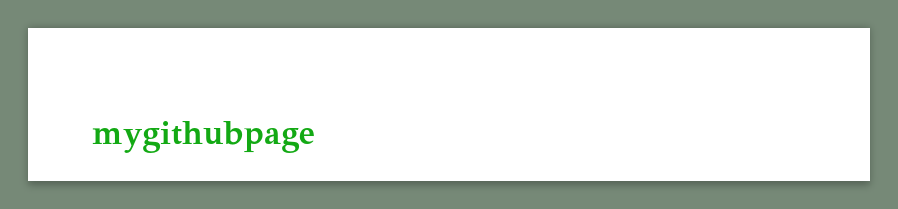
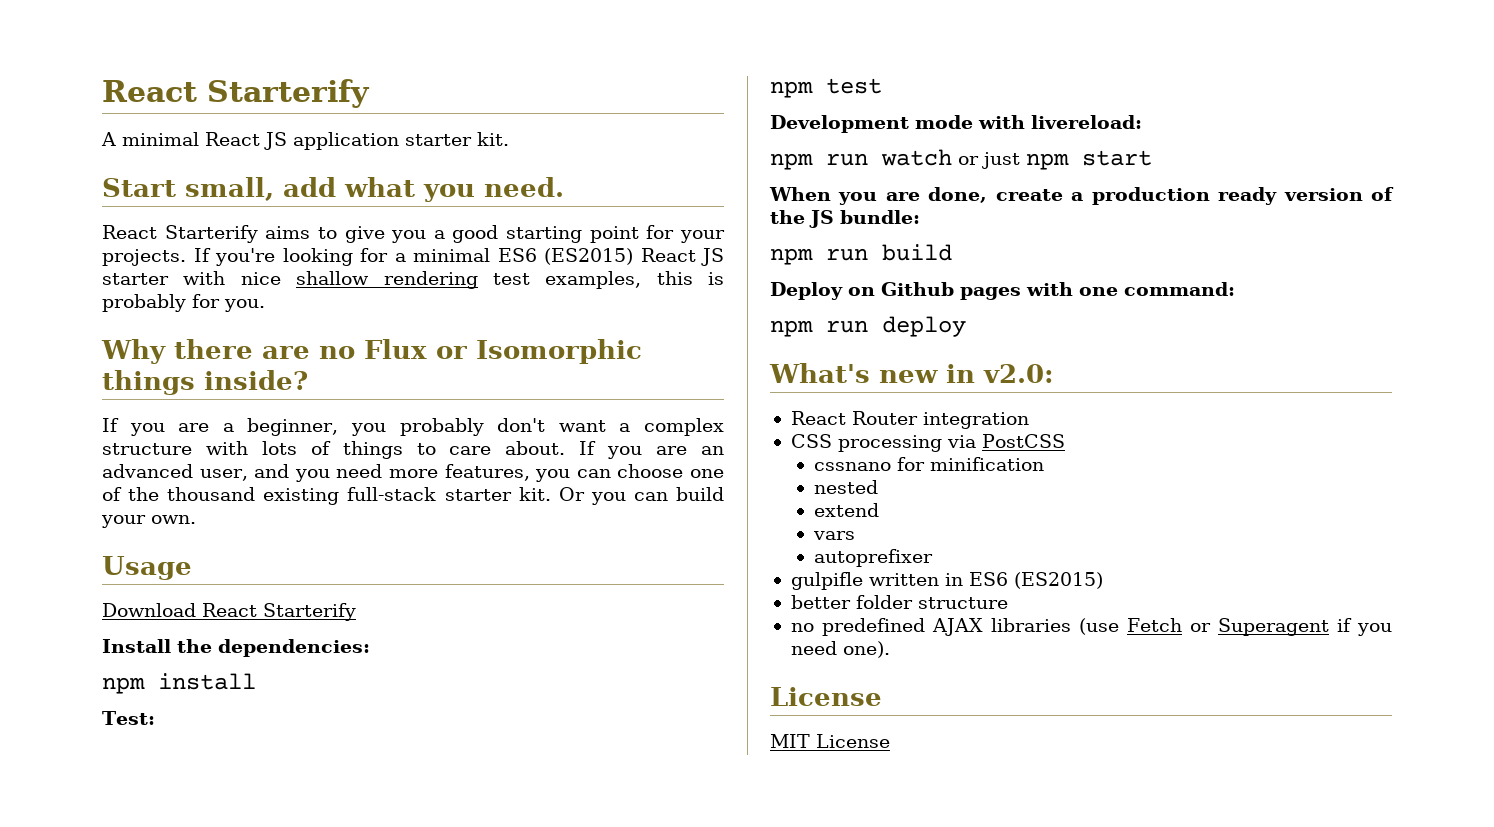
[92,121,315,153] mygithubpage -> [102,79,370,108] [101,132,509,150] [102,177,564,202] [102,225,725,243] [102,248,724,266] [102,271,724,289] [102,294,265,312] [101,339,642,364] [102,370,308,395] [102,418,724,436] [102,441,724,459] [102,464,724,482] [102,487,725,505] [101,515,196,528] [102,556,192,580] [102,603,356,621] [102,639,370,657] [102,673,256,694] [102,711,155,725] [770,78,882,98] [770,115,1142,133] [770,149,1152,170] [769,187,1394,205] [770,210,920,228] [770,244,952,265] [770,282,1235,300] [770,316,966,337] [769,363,1054,383] [790,411,1029,429] [790,434,1065,452] [814,457,1045,471] [814,480,879,494] [814,503,880,517] [813,531,856,540] [814,549,934,567] [790,572,1103,590] [790,595,1008,609] [790,618,1392,636] [790,641,890,658] [770,687,882,706] [770,734,890,748] React Starterify // A minimal React JS application starter kit. // Start small, add what you need. // React Starterify aims to give you a good starting point for your projects. If you're looking for a minimal ES6 (ES2015) React JS starter with nice shallow rendering test examples, this is probably for you. // Why there are no Flux or Isomorphic things inside? // If you are a beginner, you probably don't want a complex structure with lots of things to care about. If you are an advanced user, and you need more features, you can choose one of the thousand existing full-stack starter kit. Or you can build your own. // Usage // Download React Starterify // Install the dependencies: // npm install // Test: // npm test // Development mode with livereload: // npm run watch or just npm start // When you are done, create a production ready version of the JS bundle: // npm run build // Deploy on Github pages with one command: // npm run deploy // What's new in v2.0: // React Router integration // CSS processing via PostCSS // cssnano for minification // nested // extend // vars // autoprefixer // gulpifle written in ES6 (ES2015) // better folder structure // no predefined AJAX libraries (use Fetch or Superagent if you need one). // License // MIT License

